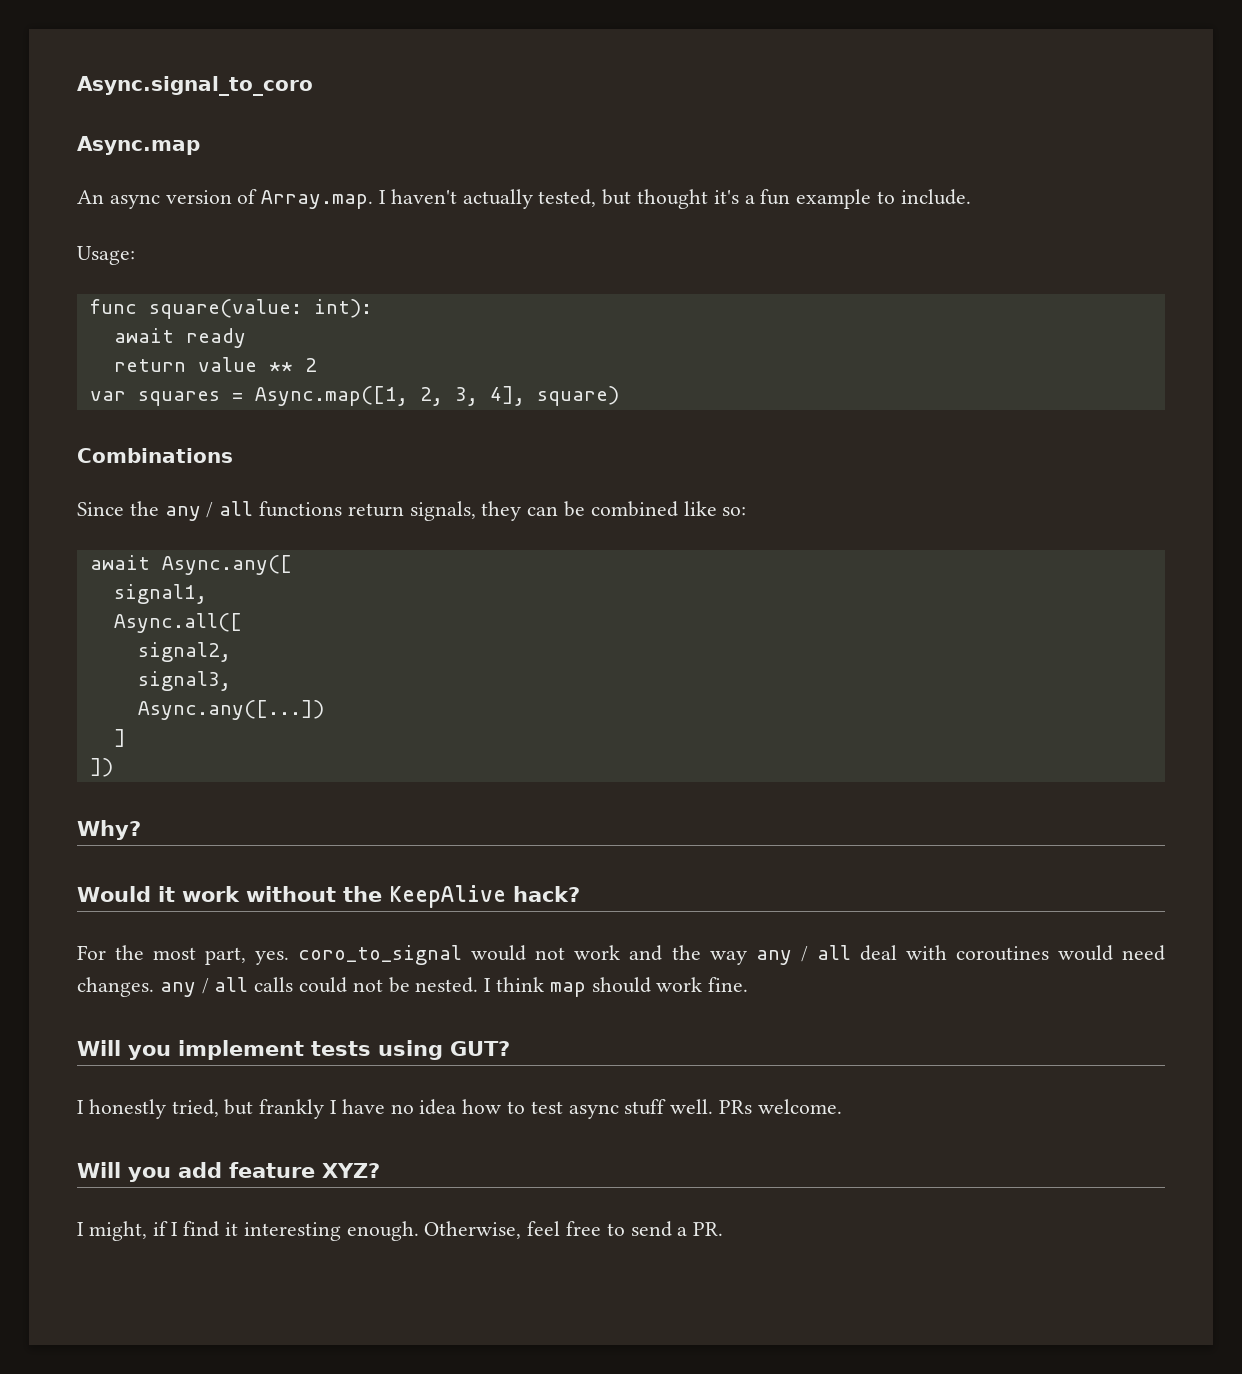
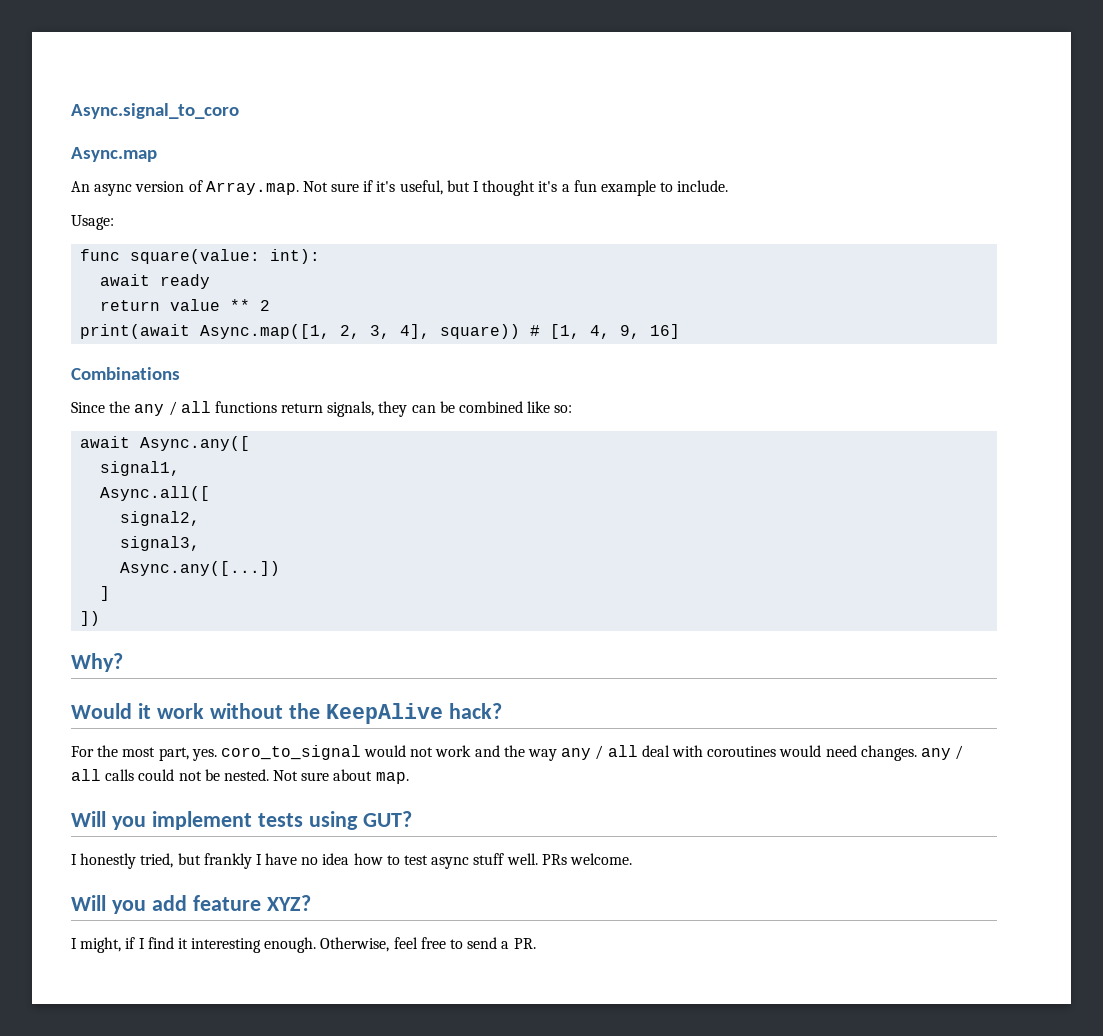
[379,189,632,209] I haven't actually tested, but -> [302,180,480,195] Not sure if it's useful, but I
[89,391,243,406] var squares = -> [80,324,191,339] print(await
[536,386,619,406] square) -> [440,324,681,339] square)) # [1, 4, 9, 16]
[484,977,749,997] I think map should work fine. -> [273,769,409,784] Not sure about map.

